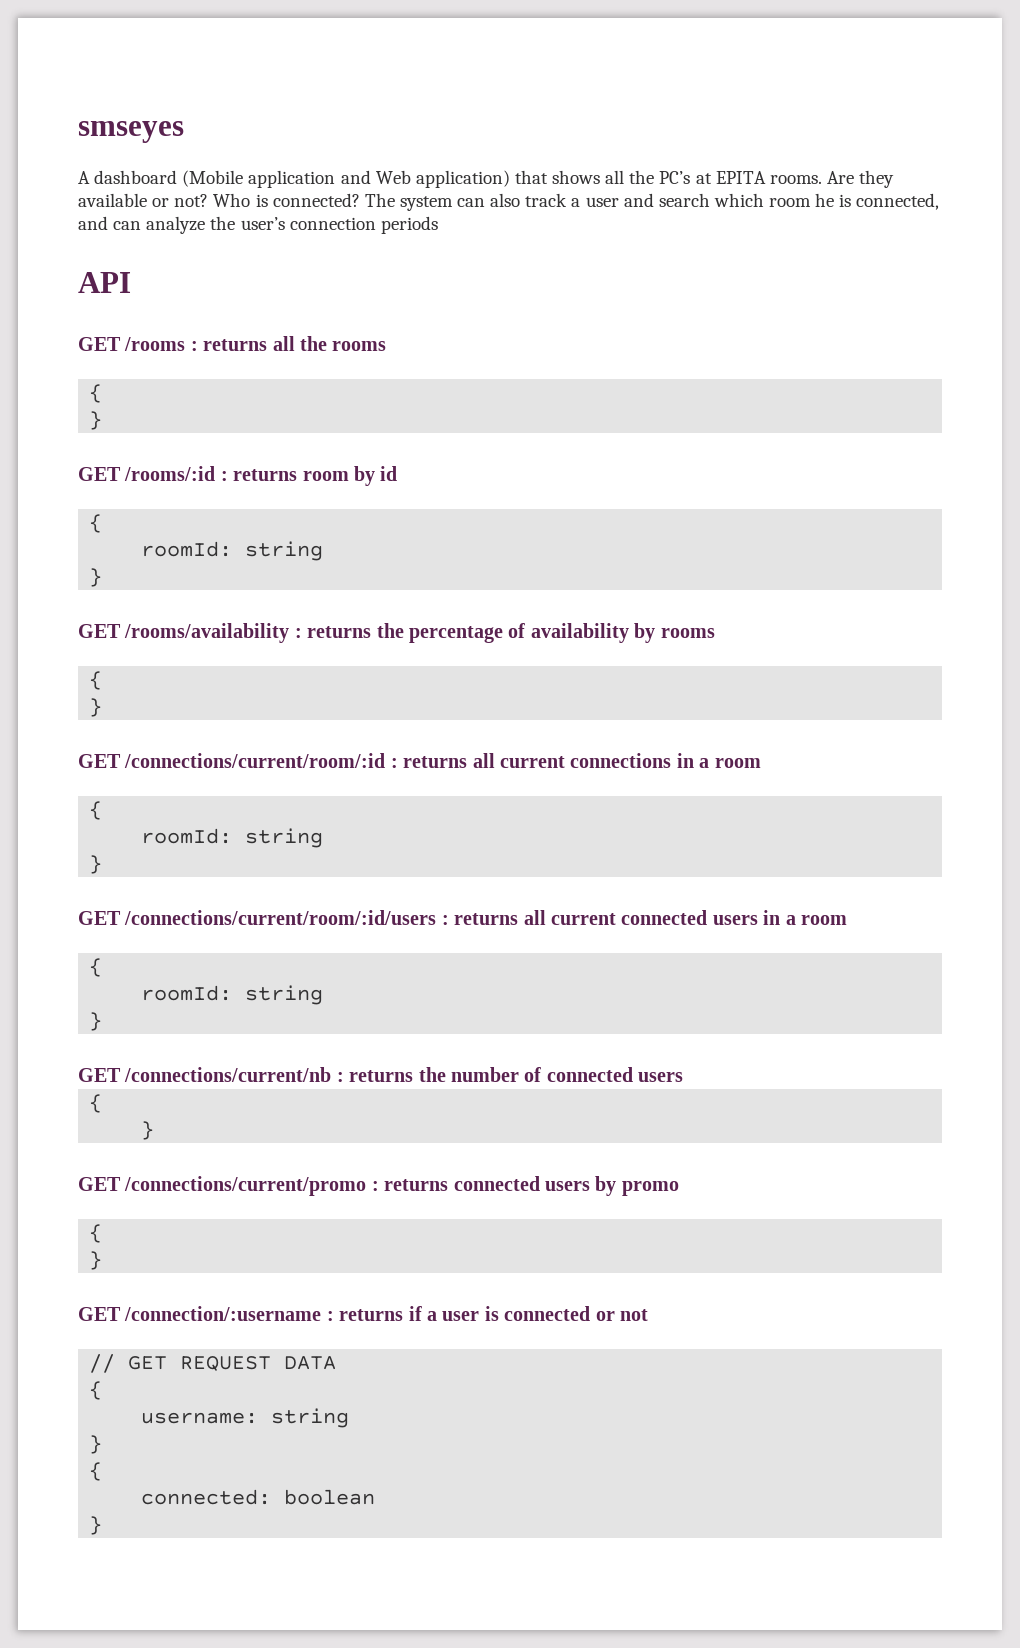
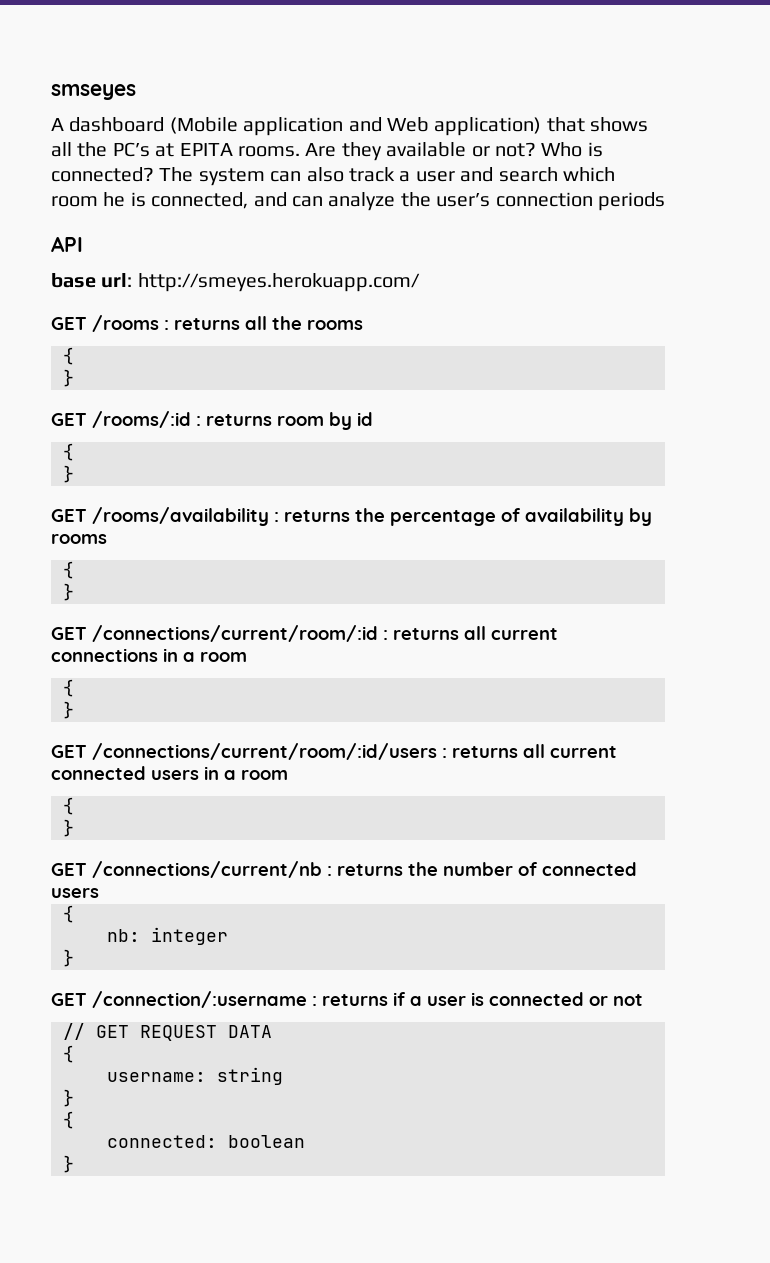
(131, 282) none -> [51,273,420,292] // base url: http://smeyes.herokuapp.com/
[141,541,324,561] // roomId: string -> (74, 452) none
[141,828,324,848] // roomId: string -> (74, 688) none
[141,985,324,1005] // roomId: string -> (74, 806) none
[141,1121,155,1140] [78,1176,679,1196] [89,1224,103,1243] } // GET /connections/current/promo : returns connected users by promo // { -> [107,927,228,945] nb: integer

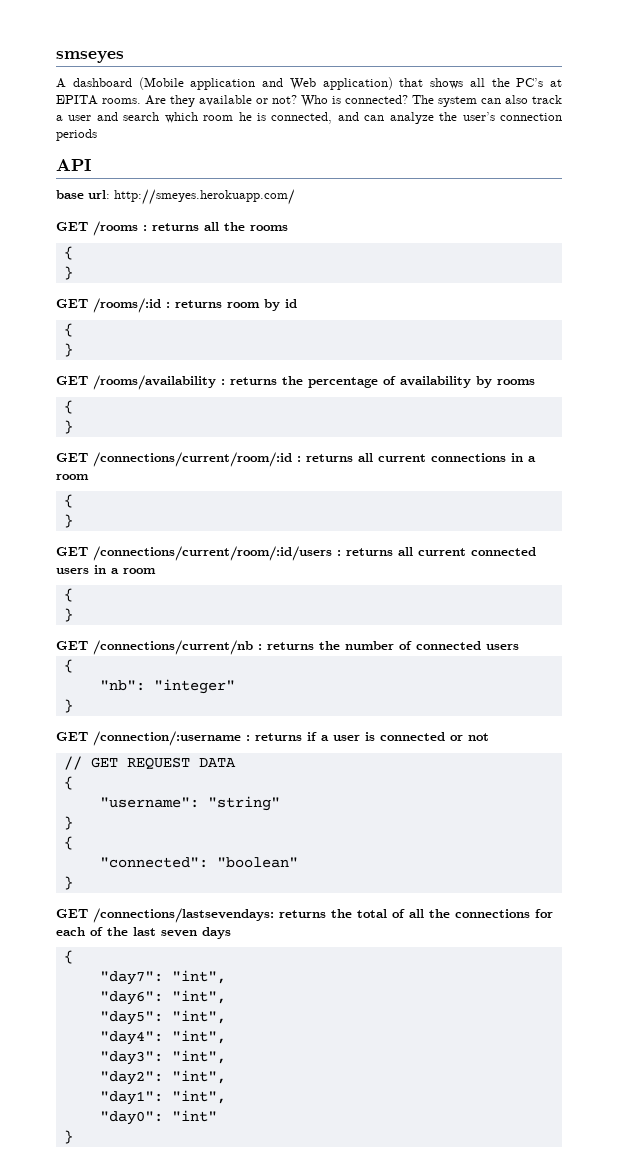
[107,927,228,945] nb: integer -> [99,679,235,694] "nb": "integer"
[107,1067,283,1085] username: string -> [99,796,280,811] "username": "string"
[107,1135,305,1148] [63,1155,74,1173] connected: boolean // } -> [99,857,298,868] [63,876,73,890] [56,908,553,923] [56,927,231,939] [63,950,73,964] [99,970,226,985] [99,990,226,1005] [99,1010,226,1025] [99,1030,226,1045] [99,1050,226,1065] [99,1070,226,1085] [99,1090,226,1105] [99,1110,217,1125] [63,1130,73,1144] "connected": "boolean" // } // GET /connections/lastsevendays: returns the total of all the connections for each of the last seven days // { // "day7": "int", // "day6": "int", // "day5": "int", // "day4": "int", // "day3": "int", // "day2": "int", // "day1": "int", // "day0": "int" // }

